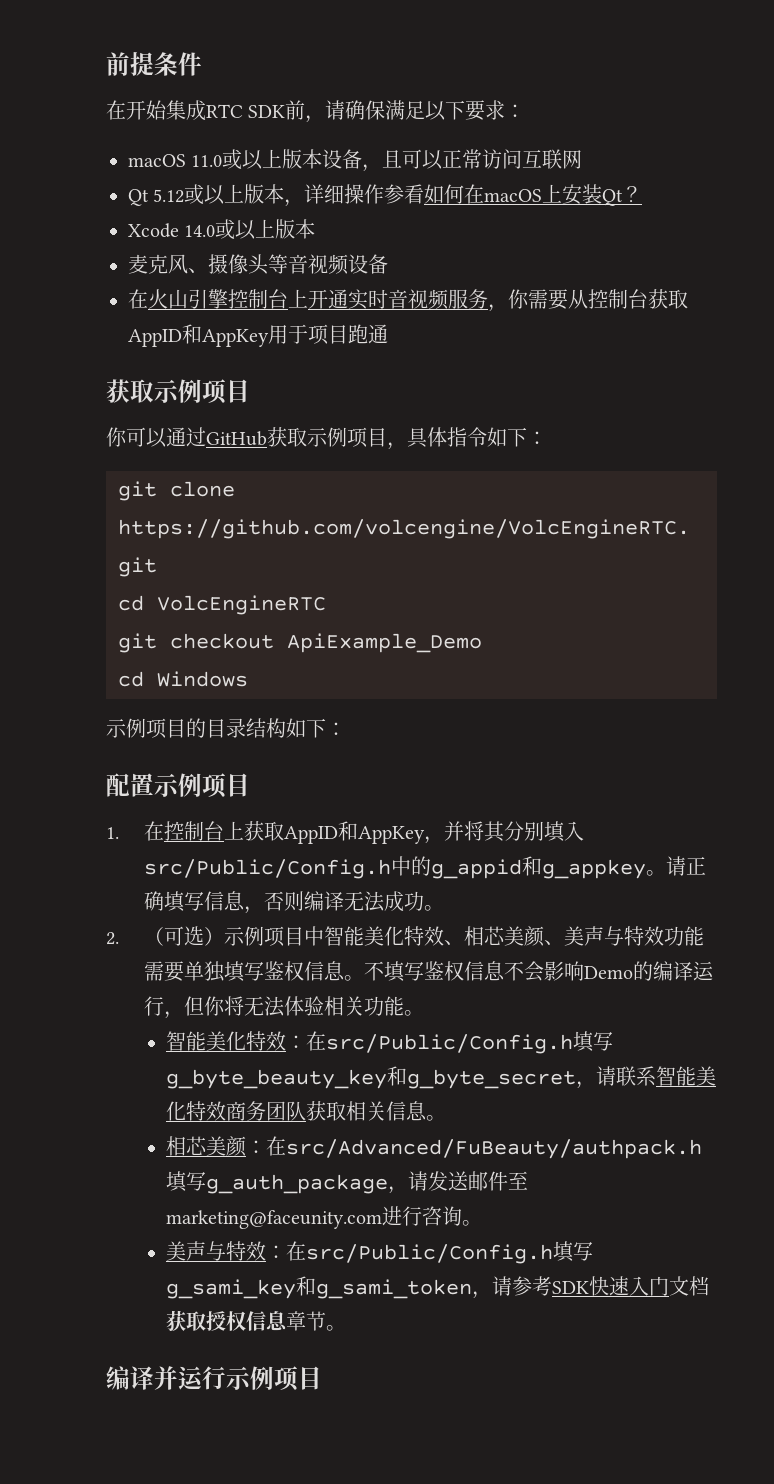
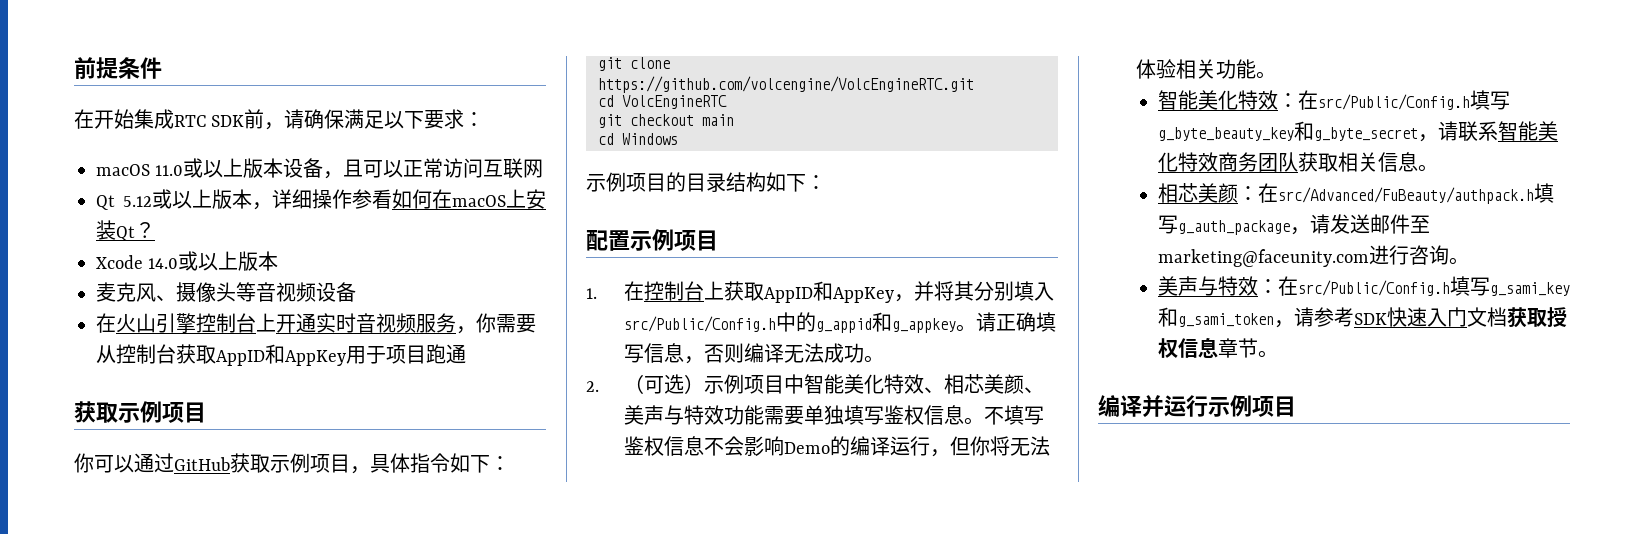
[287,633,482,653] ApiExample_Demo -> [702,114,734,126] main

